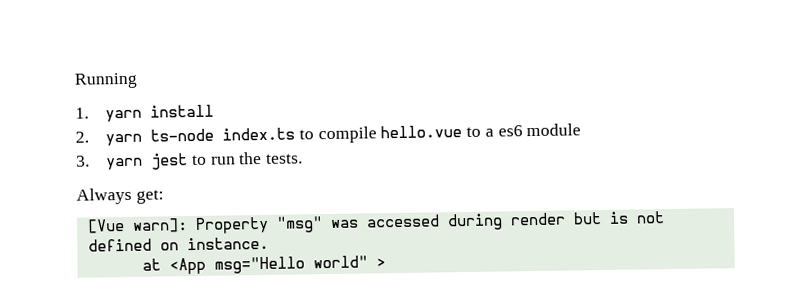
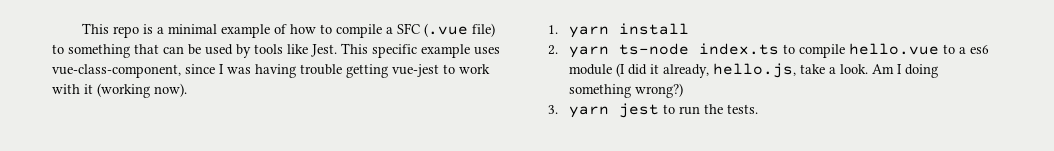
[74,72,138,89] Running -> [82,23,496,38] [52,43,500,58] [52,64,490,78] [52,83,187,98] This repo is a minimal example of how to compile a SFC (.vue file) to something that can be used by tools like Jest. This specific example uses vue-class-component, since I was having trouble getting vue-jest to work with it (working now).
(582, 130) none -> [616,63,939,78] [569,83,684,98] (I did it already, hello.js, take a look. Am I doing something wrong?)
[76,187,164,205] [86,211,665,234] [87,236,269,252] [141,255,386,275] // Always get: // [Vue warn]: Property "msg" was accessed during render but is not defined on instance. // at <App msg="Hello world" > -> (759, 109) none

